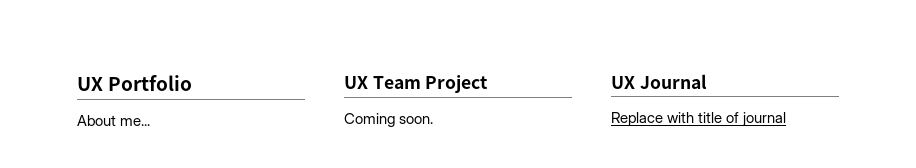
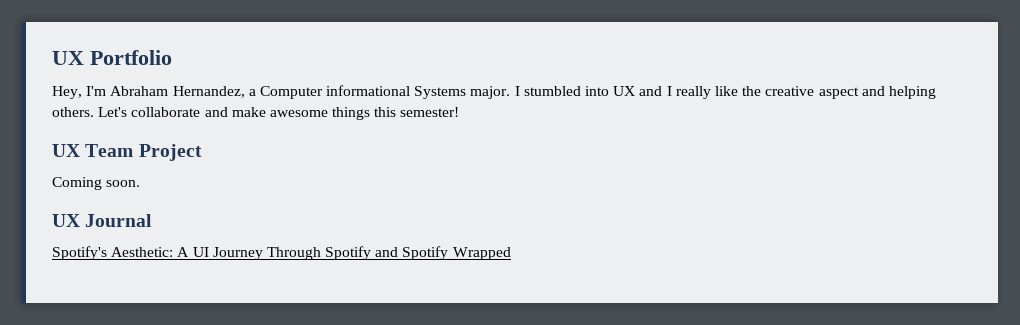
[77,115,151,126] About me... -> [52,85,936,99] [52,107,460,120] Hey, I'm Abraham Hernandez, a Computer informational Systems major. I stumbled into UX and I really like the creative aspect and helping others. Let's collaborate and make awesome things this semester!
[611,112,787,127] Replace with title of journal -> [52,246,511,260] Spotify's Aesthetic: A UI Journey Through Spotify and Spotify Wrapped

